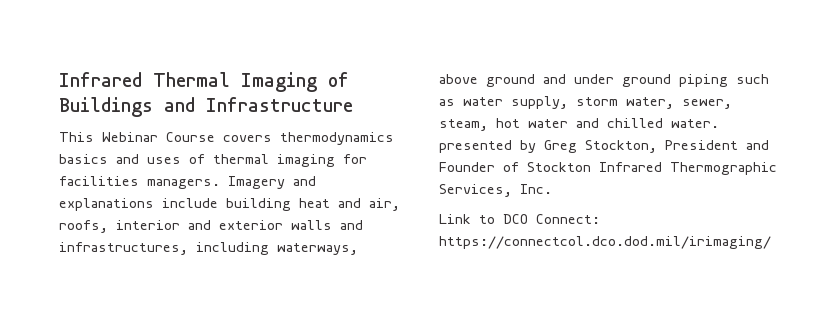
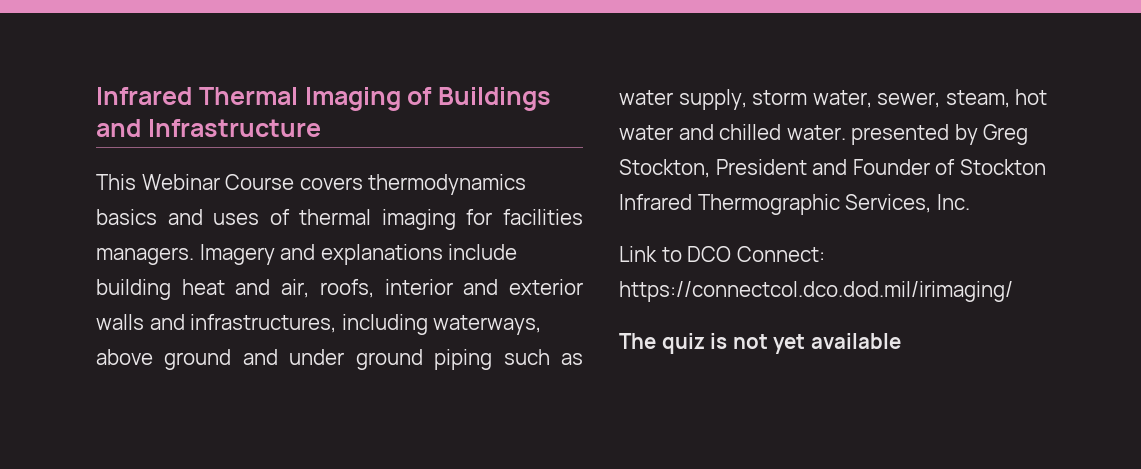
(771, 242) none -> [619,333,901,354] // The quiz is not yet available

